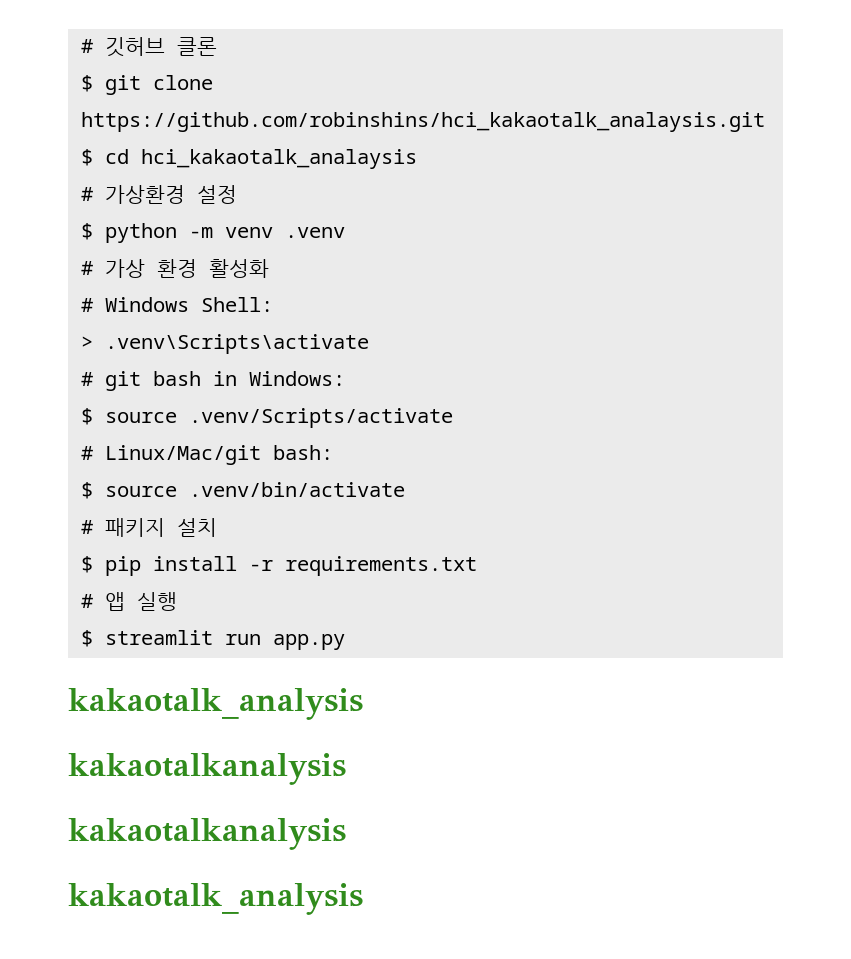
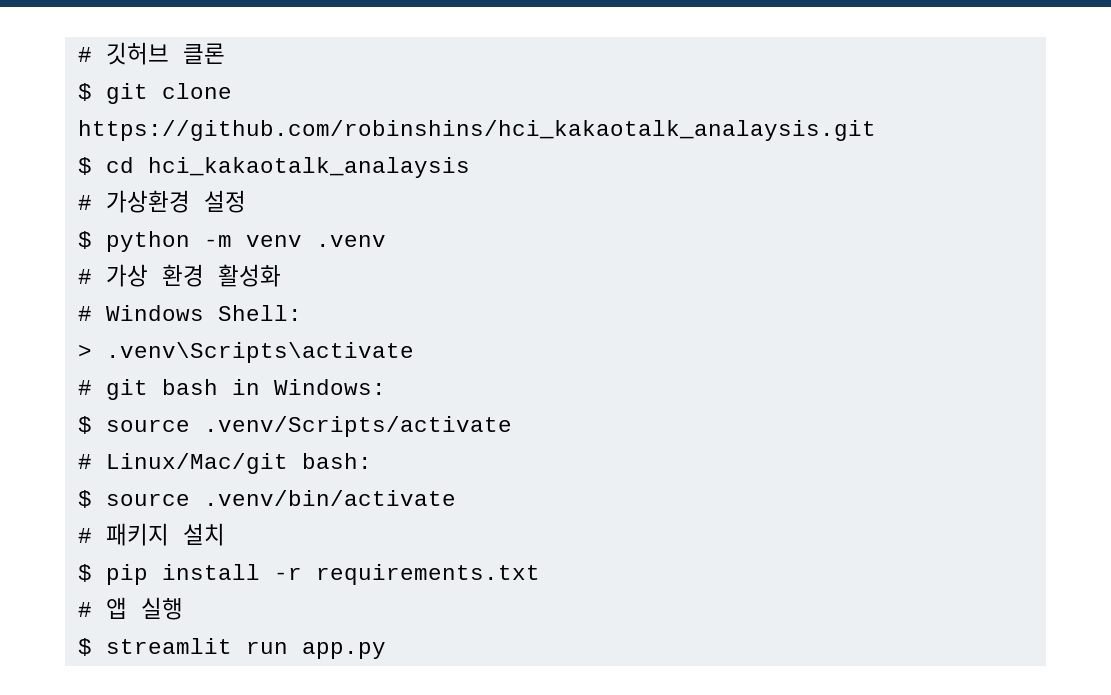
[68,688,363,720] [68,753,346,785] [68,818,346,850] [68,883,363,915] // kakaotalk_analysis // kakaotalkanalysis // kakaotalkanalysis // kakaotalk_analysis -> (386, 650) none

